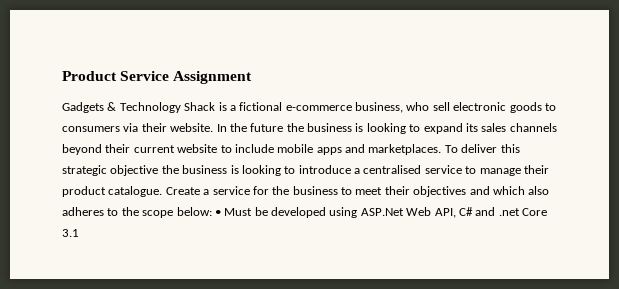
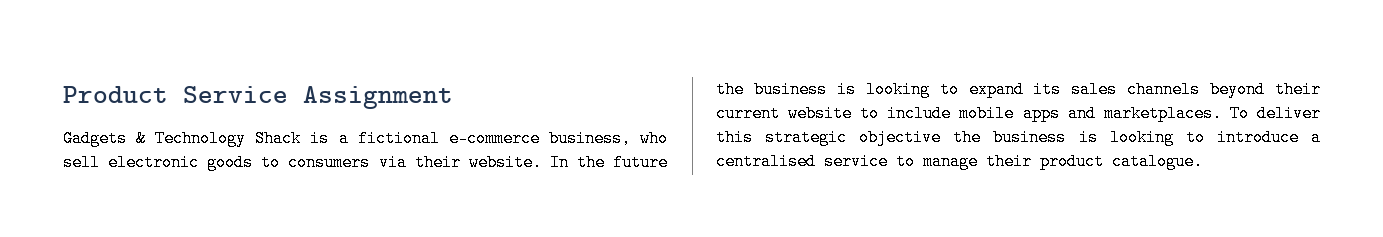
[165,186,550,197] [62,207,547,218] [62,229,79,237] Create a service for the business to meet their objectives and which also adheres to the scope below: • Must be developed using ASP.Net Web API, C# and .net Core 3.1 -> (1203, 161) none

